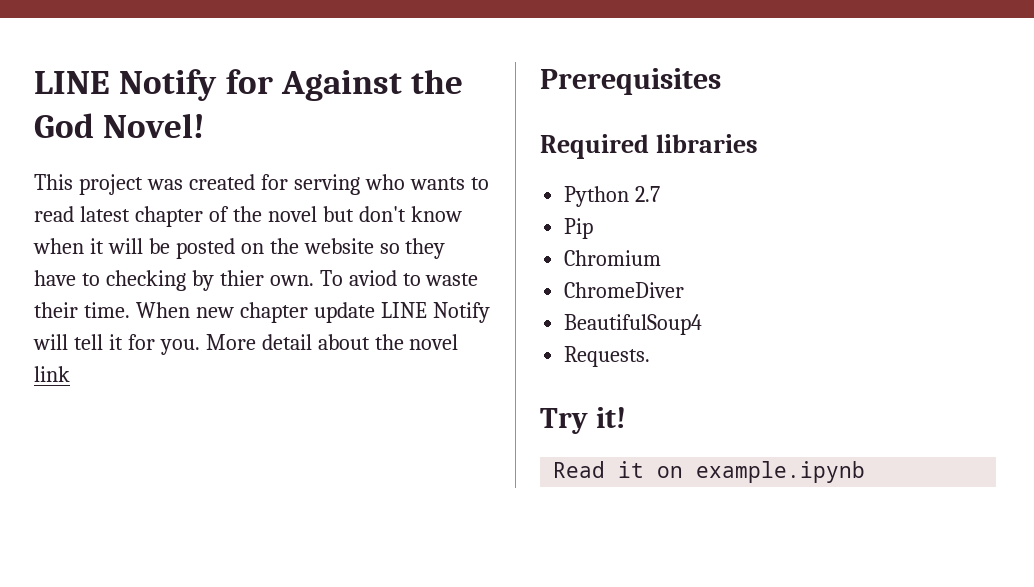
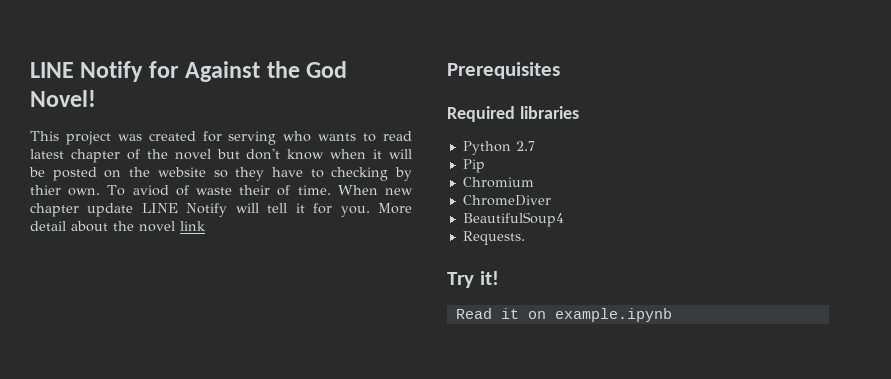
[402,273,421,286] to -> [175,185,189,196] of
(78, 310) none -> [277,185,291,196] of

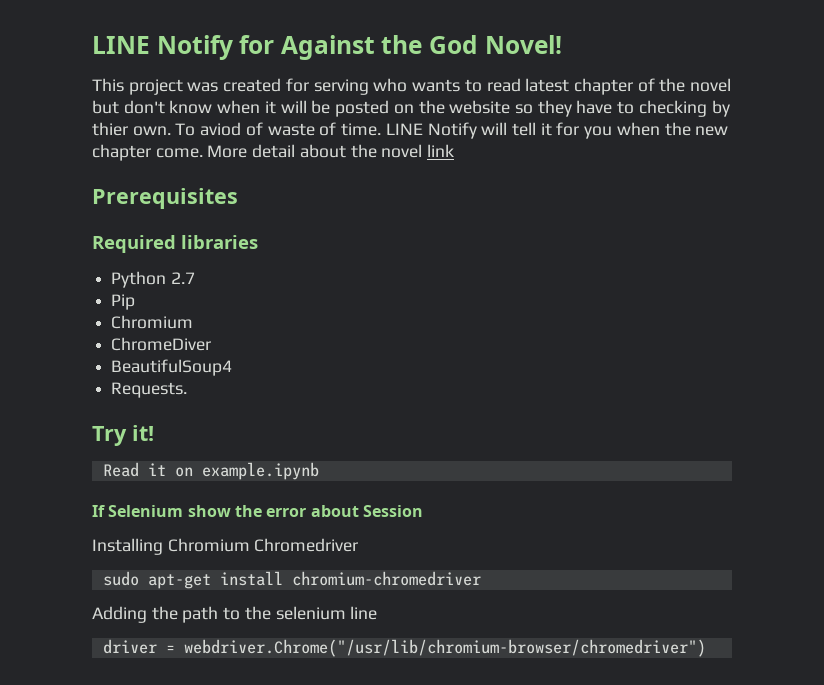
[239,185,271,195] their -> (315, 129) none
[337,185,413,195] [30,203,134,217] When new chapter update -> (382, 129) none
[340,206,370,217] you. -> [584,122,729,139] [92,144,203,161] you when the new chapter come.
(672, 315) none -> [92,505,423,517] [92,538,359,555] [102,571,481,589] [92,606,378,623] [102,639,706,657] // If Selenium show the error about Session // Installing Chromium Chromedriver // sudo apt-get install chromium-chromedriver // Adding the path to the selenium line // driver = webdriver.Chrome("/usr/lib/chromium-browser/chromedriver")

